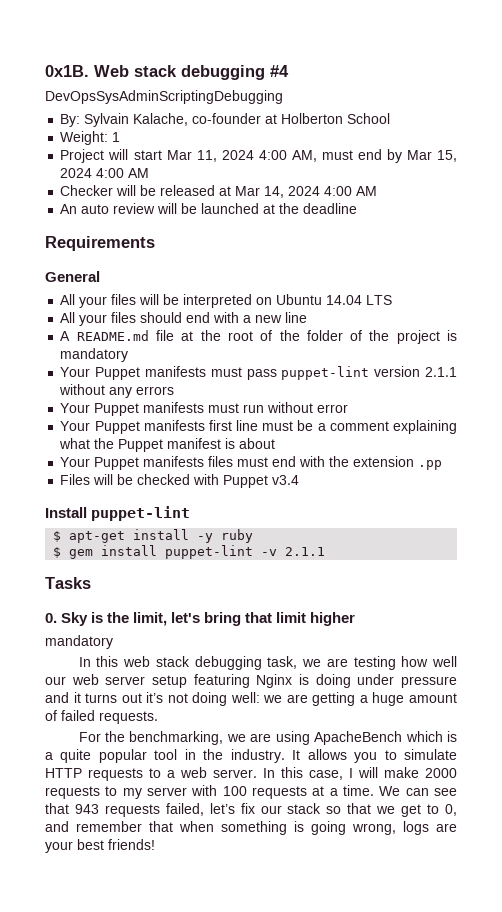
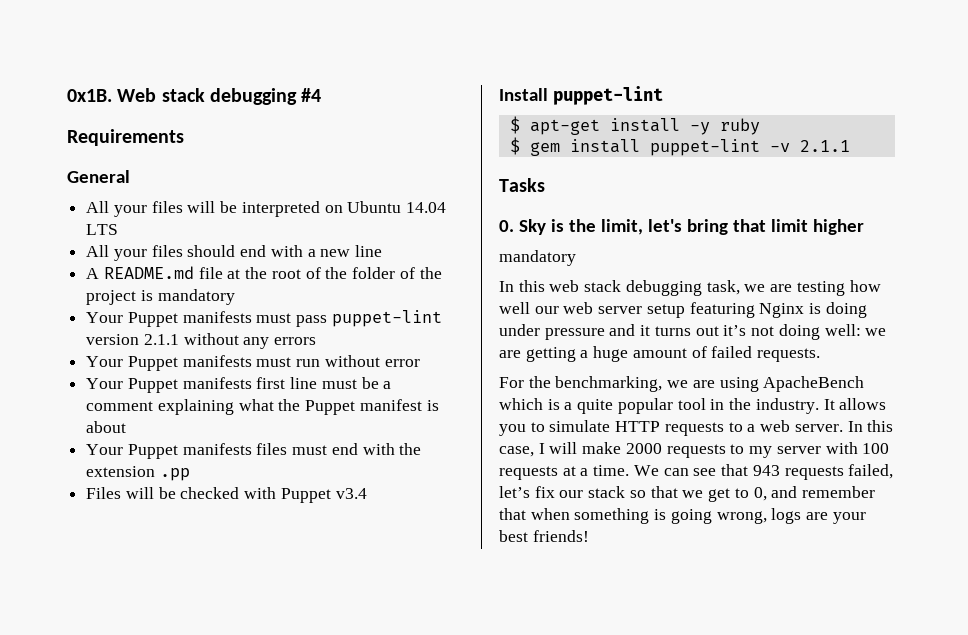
[45,90,283,104] [60,113,391,127] [60,131,121,145] [60,149,458,163] [60,168,150,178] [60,185,378,198] [60,203,358,214] // DevOpsSysAdminScriptingDebugging // By: Sylvain Kalache, co-founder at Holberton School // Weight: 1 // Project will start Mar 11, 2024 4:00 AM, must end by Mar 15, 2024 4:00 AM // Checker will be released at Mar 14, 2024 4:00 AM // An auto review will be launched at the deadline -> (322, 95) none

